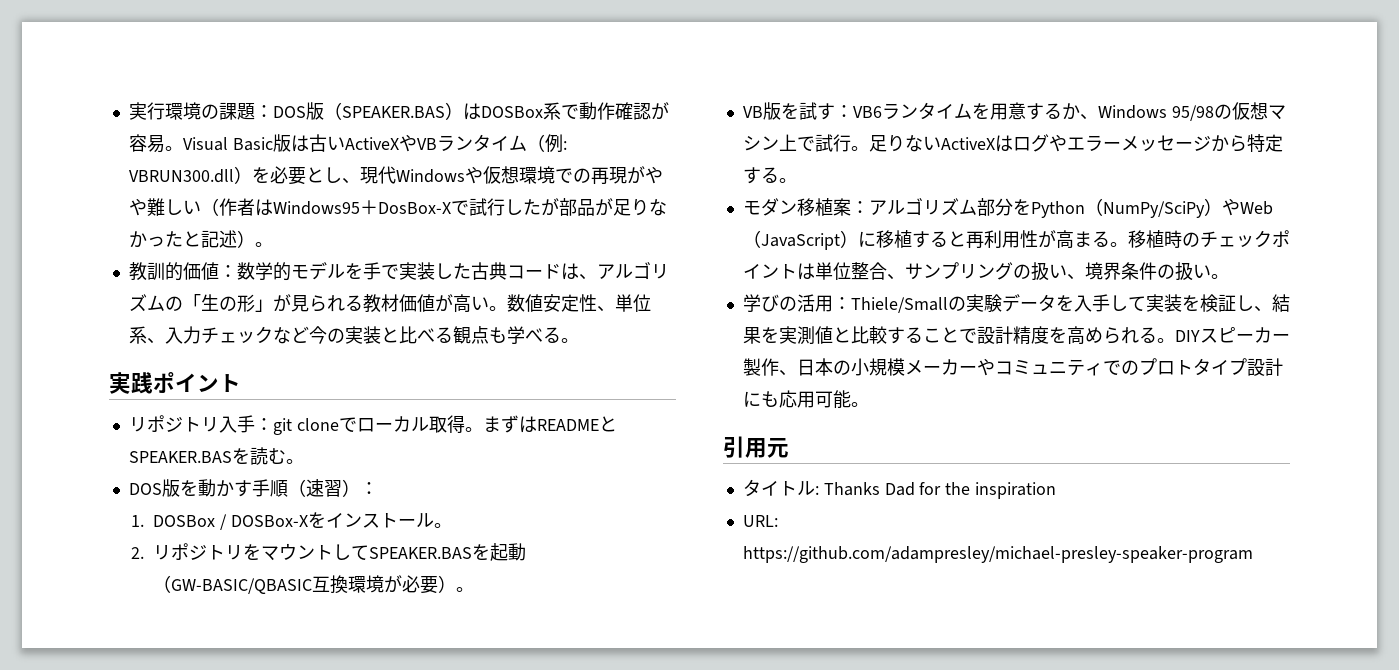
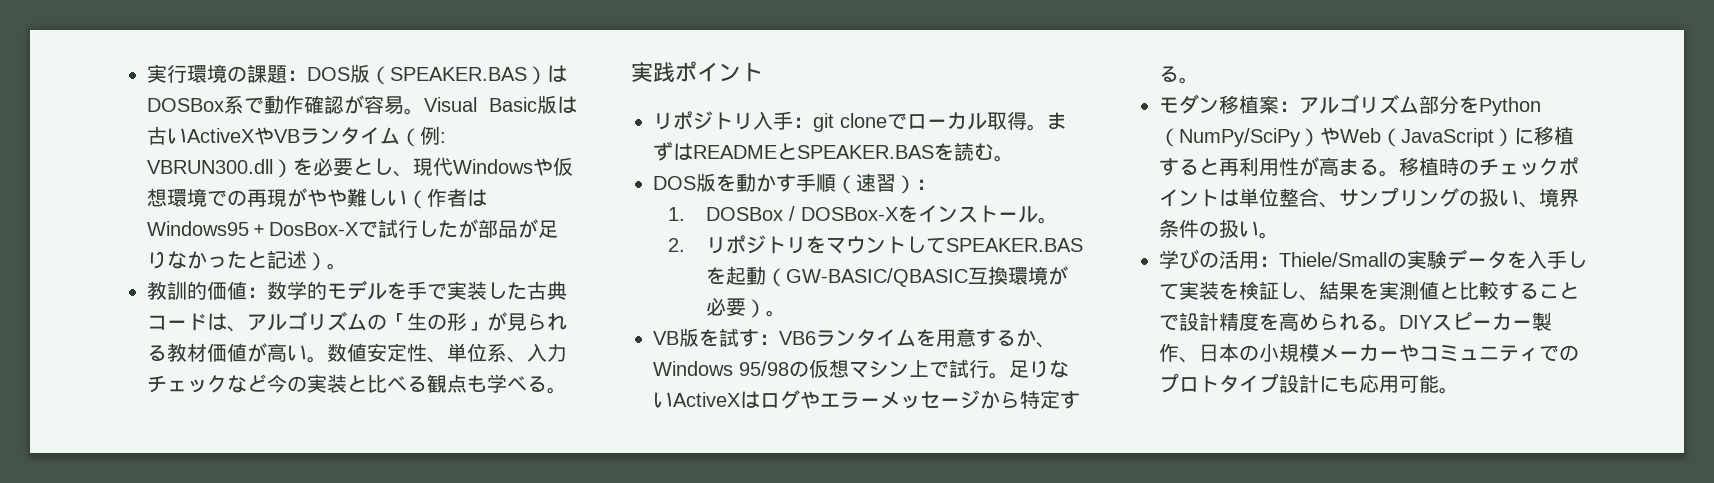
[723,436,789,458] [742,479,1057,499] [742,515,778,527] [742,546,1253,563] // 引用元 // タイトル: Thanks Dad for the inspiration // URL: https://github.com/adampresley/michael-presley-speaker-program -> (1459, 390) none

